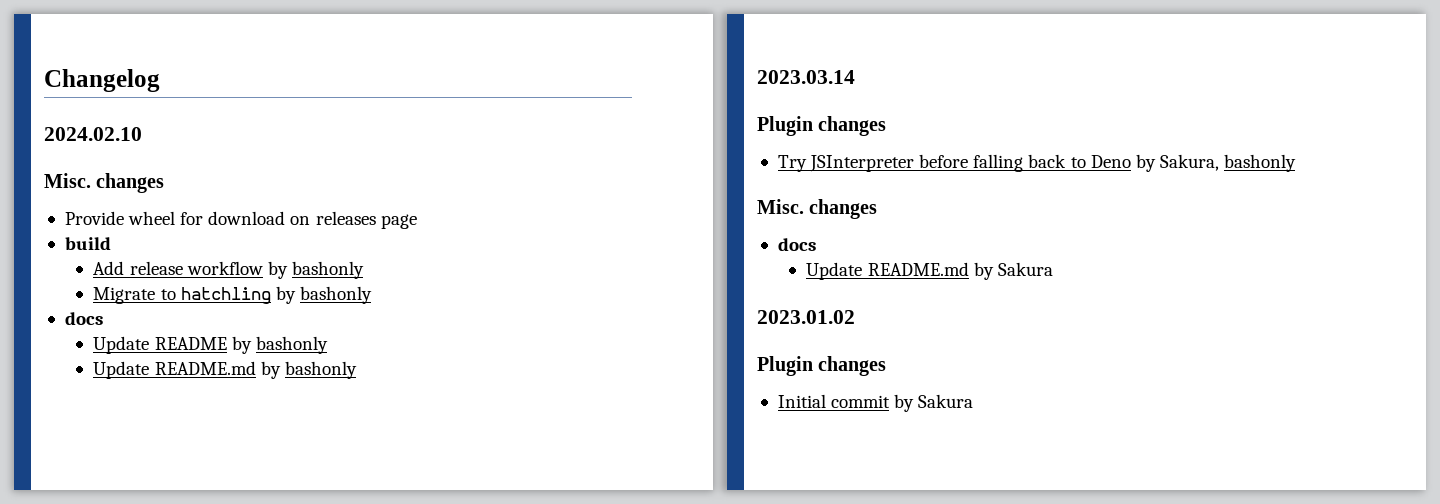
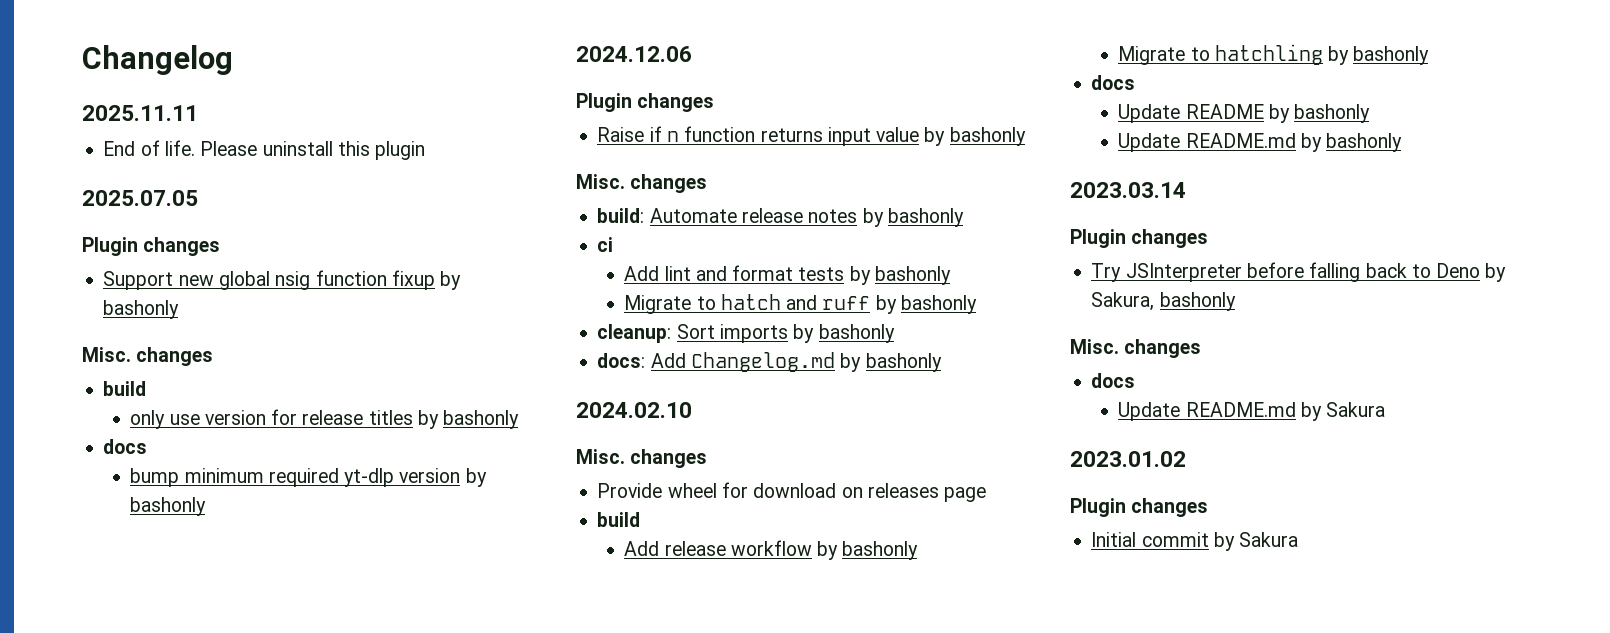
(160, 80) none -> [82,105,198,121] [103,140,426,160] [82,190,198,206] [82,237,221,256] [103,270,462,290] [103,300,180,319] [82,347,214,366] [103,381,147,396] [130,409,520,429] [103,439,148,454] [130,468,487,487] [130,497,207,516] [576,46,692,62] [576,93,715,112] [597,126,1026,146] [576,174,708,193] [597,208,964,227] [597,237,614,252] [624,265,951,285] [624,294,977,314] [597,324,895,343] [597,352,942,372] // 2025.11.11 // End of life. Please uninstall this plugin // 2025.07.05 // Plugin changes // Support new global nsig function fixup by bashonly // Misc. changes // build // only use version for release titles by bashonly // docs // bump minimum required yt-dlp version by bashonly // 2024.12.06 // Plugin changes // Raise if n function returns input value by bashonly // Misc. changes // build: Automate release notes by bashonly // ci // Add lint and format tests by bashonly // Migrate to hatch and ruff by bashonly // cleanup: Sort imports by bashonly // docs: Add Changelog.md by bashonly

